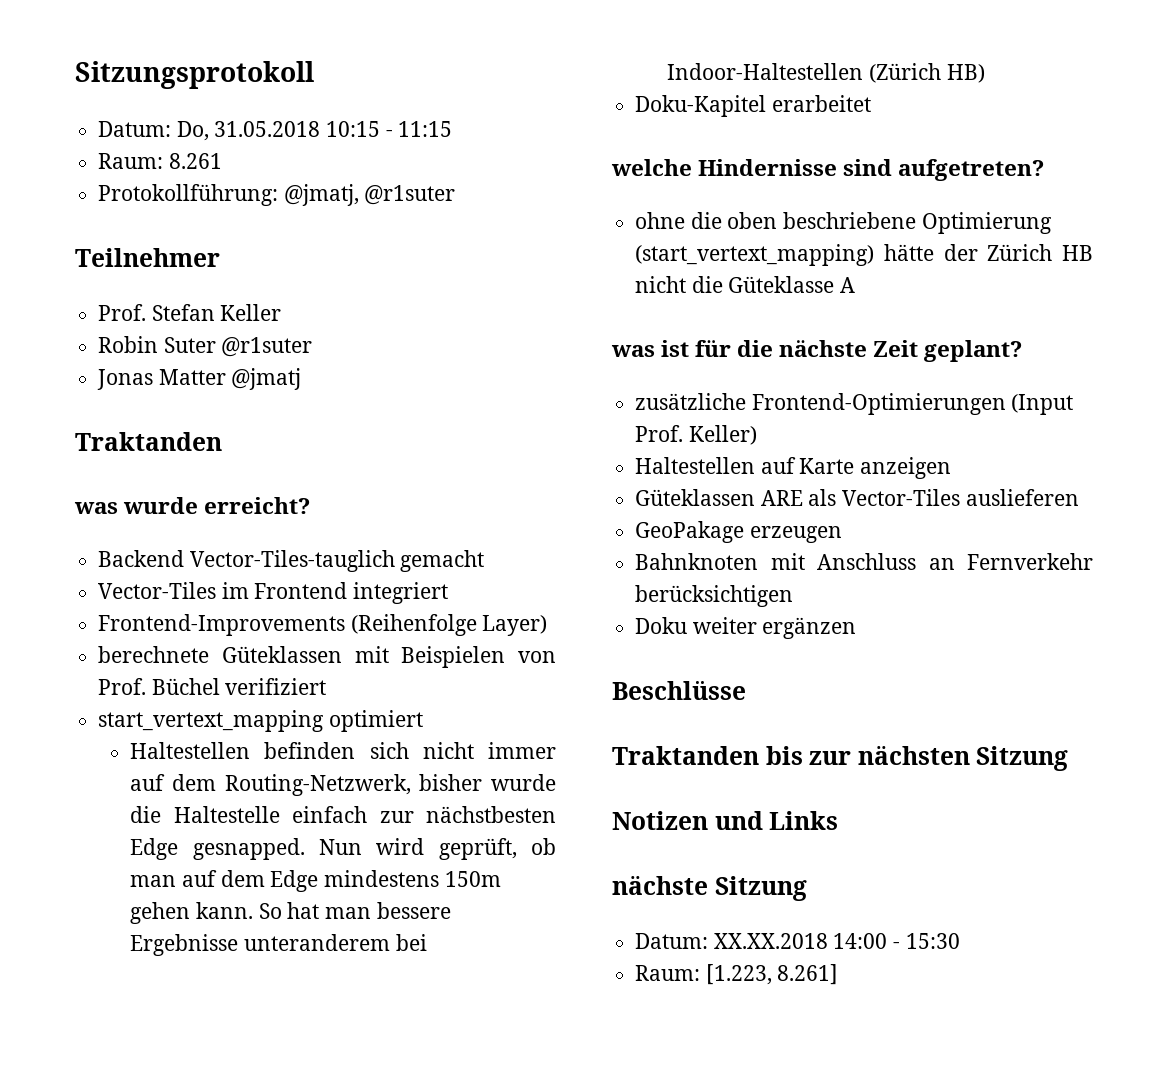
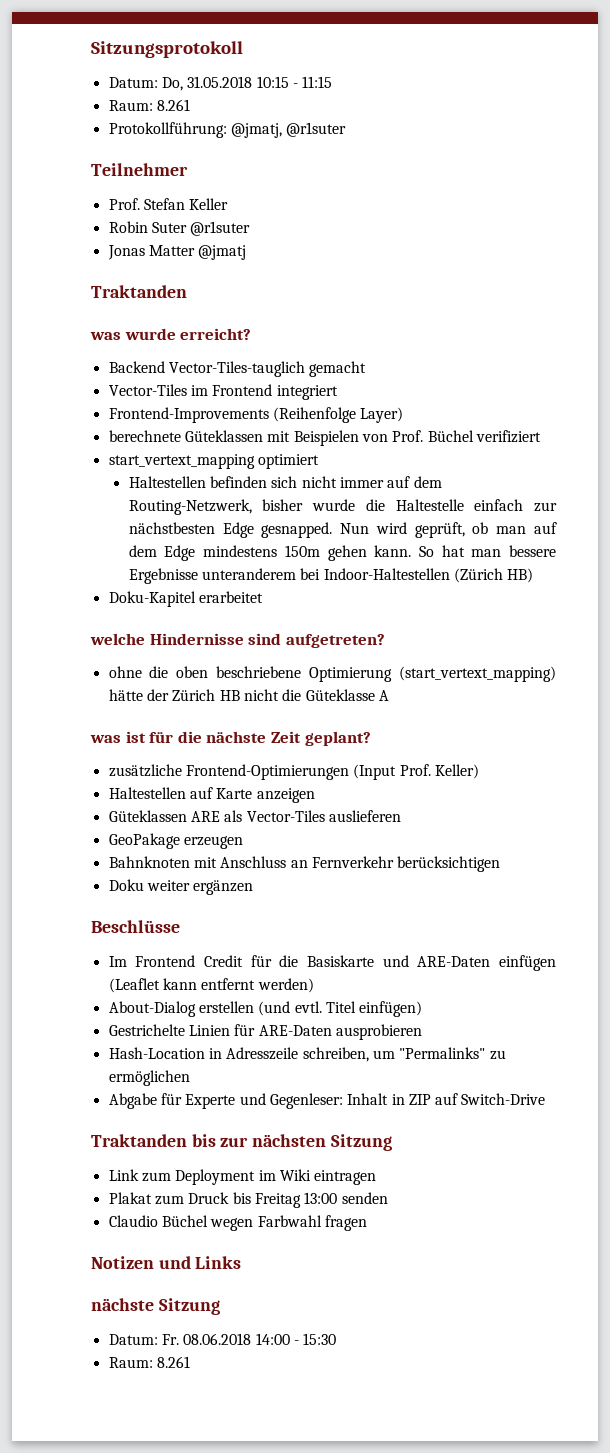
(746, 690) none -> [108,955,556,971] [108,978,314,993] [108,1001,423,1017] [108,1024,422,1040] [108,1047,506,1062] [108,1070,190,1086] [108,1093,546,1109] // Im Frontend Credit für die Basiskarte und ARE-Daten einfügen (Leaflet kann entfernt werden) // About-Dialog erstellen (und evtl. Titel einfügen) // Gestrichelte Linien für ARE-Daten ausprobieren // Hash-Location in Adresszeile schreiben, um "Permalinks" zu ermöglichen // Abgabe für Experte und Gegenleser: Inhalt in ZIP auf Switch-Drive
(1069, 758) none -> [108,1169,377,1185] [108,1192,388,1208] [108,1215,367,1231] // Link zum Deployment im Wiki eintragen // Plakat zum Druck bis Freitag 13:00 senden // Claudio Büchel wegen Farbwahl fragen
[713,933,828,949] XX.XX.2018 -> [161,1333,252,1345] Fr. 08.06.2018
[705,964,839,985] [1.223, 8.261] -> [156,1356,190,1368] 8.261

